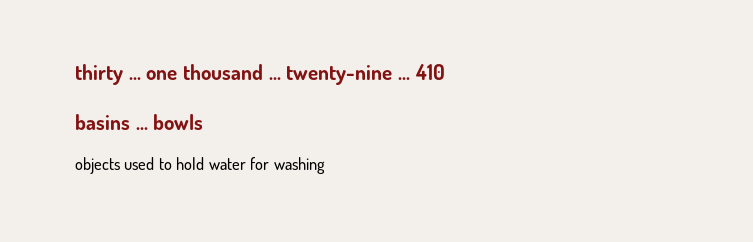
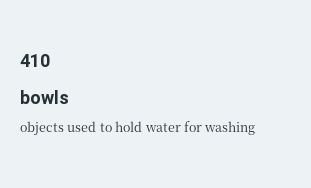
[75,64,411,85] thirty ... one thousand ... twenty-nine ... -> (20, 60) none
[75,114,148,130] basins ... -> (50, 60) none

